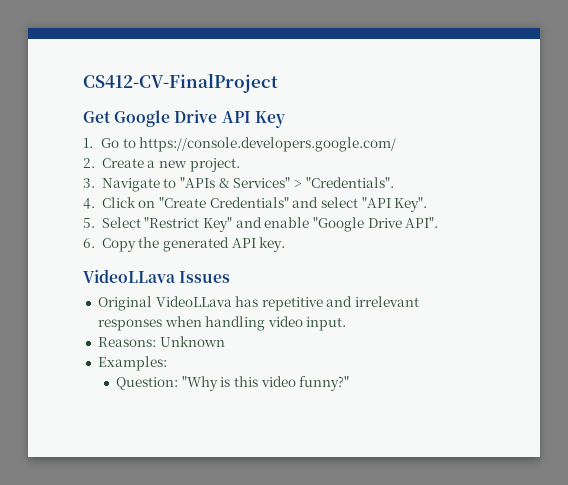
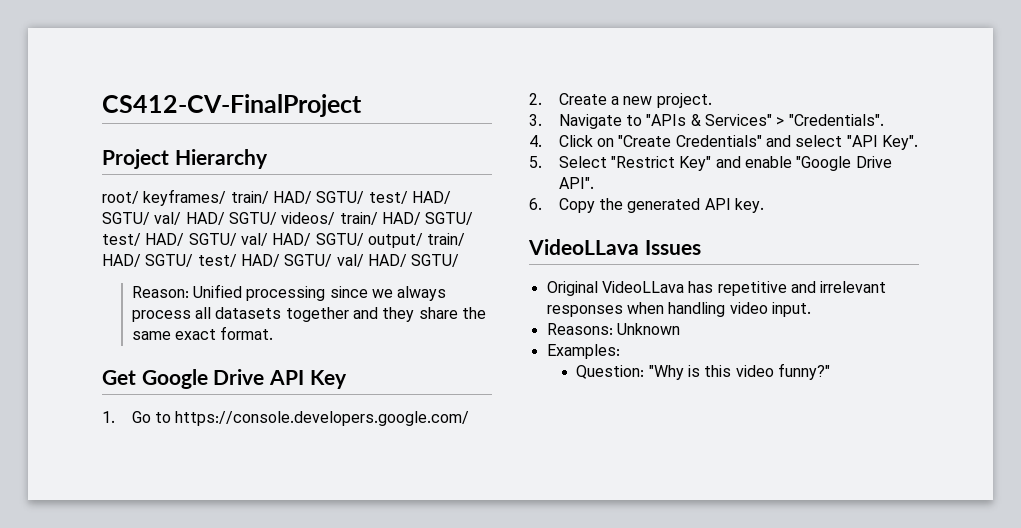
(278, 83) none -> [102,149,268,169] [102,189,451,206] [102,212,474,225] [102,233,466,248] [102,254,460,267] [131,284,447,301] [131,307,487,322] [131,326,274,340] // Project Hierarchy // root/ keyframes/ train/ HAD/ SGTU/ test/ HAD/ SGTU/ val/ HAD/ SGTU/ videos/ train/ HAD/ SGTU/ test/ HAD/ SGTU/ val/ HAD/ SGTU/ output/ train/ HAD/ SGTU/ test/ HAD/ SGTU/ val/ HAD/ SGTU/ // Reason: Unified processing since we always process all datasets together and they share the same exact format.

